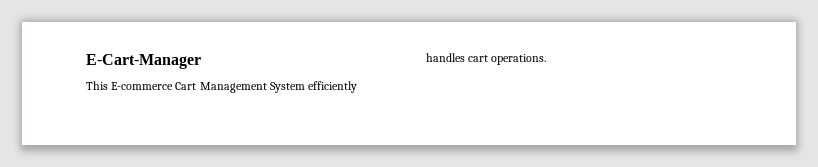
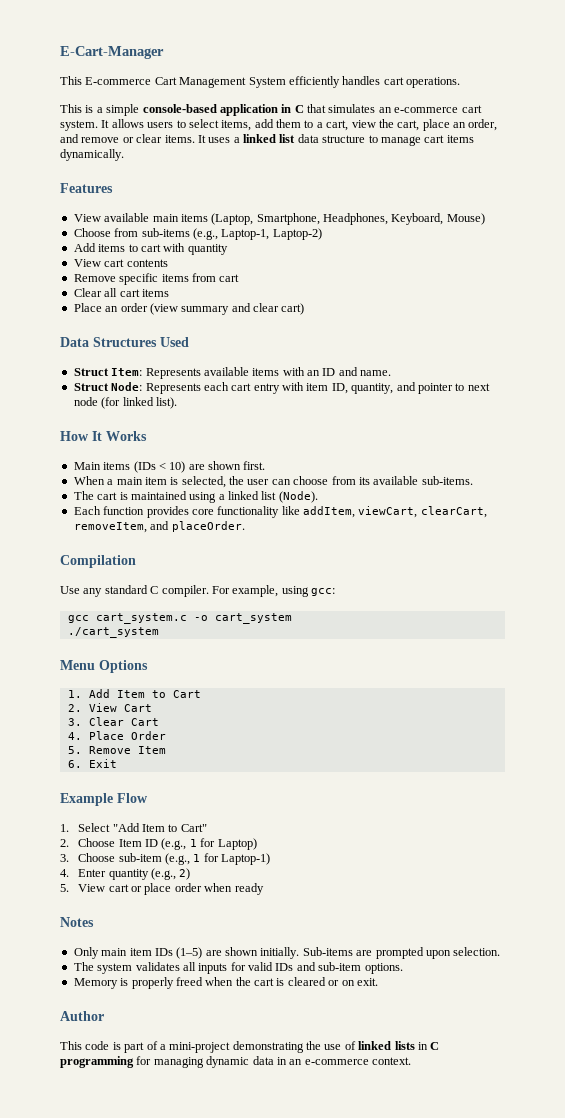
(547, 59) none -> [60,104,482,116] [60,119,498,131] [60,134,474,146] [60,149,124,161] [60,183,113,193] [73,213,485,225] [73,228,322,240] [73,243,228,255] [73,259,168,267] [73,273,240,285] [73,288,169,297] [73,303,305,315] [60,337,189,347] [73,367,392,379] [73,382,490,394] [73,397,177,409] [60,431,147,441] [73,461,266,473] [73,476,473,488] [73,491,318,503] [73,506,487,518] [73,521,245,533] [60,555,136,568] [60,585,335,597] [67,613,292,624] [67,627,159,638] [60,660,148,673] [67,689,201,698] [67,703,152,712] [67,717,159,726] [67,731,166,740] [67,746,166,754] [67,759,117,768] [60,793,148,806] [60,823,207,832] [60,838,257,850] [60,853,271,865] [60,868,191,880] [60,883,264,895] [60,917,94,927] [73,947,501,959] [73,962,403,974] [73,977,378,989] [60,1011,104,1021] [60,1041,440,1053] [60,1056,411,1068] // This is a simple console-based application in C that simulates an e-commerce cart system. It allows users to select items, add them to a cart, view the cart, place an order, and remove or clear items. It uses a linked list data structure to manage cart items dynamically. // Features // View available main items (Laptop, Smartphone, Headphones, Keyboard, Mouse) // Choose from sub-items (e.g., Laptop-1, Laptop-2) // Add items to cart with quantity // View cart contents // Remove specific items from cart // Clear all cart items // Place an order (view summary and clear cart) // Data Structures Used // Struct Item: Represents available items with an ID and name. // Struct Node: Represents each cart entry with item ID, quantity, and pointer to next node (for linked list). // How It Works // Main items (IDs < 10) are shown first. // When a main item is selected, the user can choose from its available sub-items. // The cart is maintained using a linked list (Node). // Each function provides core functionality like addItem, viewCart, clearCart, removeItem, and placeOrder. // Compilation // Use any standard C compiler. For example, using gcc: // gcc cart_system.c -o cart_system // ./cart_system // Menu Options // 1. Add Item to Cart // 2. View Cart // 3. Clear Cart // 4. Place Order // 5. Remove Item // 6. Exit // Example Flow // 1. Select "Add Item to Cart" // 2. Choose Item ID (e.g., 1 for Laptop) // 3. Choose sub-item (e.g., 1 for Laptop-1) // 4. Enter quantity (e.g., 2) // 5. View cart or place order when ready // Notes // Only main item IDs (1–5) are shown initially. Sub-items are prompted upon selection. // The system validates all inputs for valid IDs and sub-item options. // Memory is properly freed when the cart is cleared or on exit. // Author // This code is part of a mini-project demonstrating the use of linked lists in C programming for managing dynamic data in an e-commerce context.

